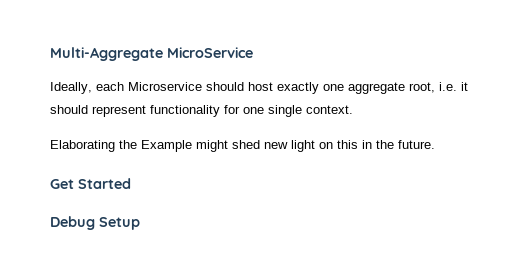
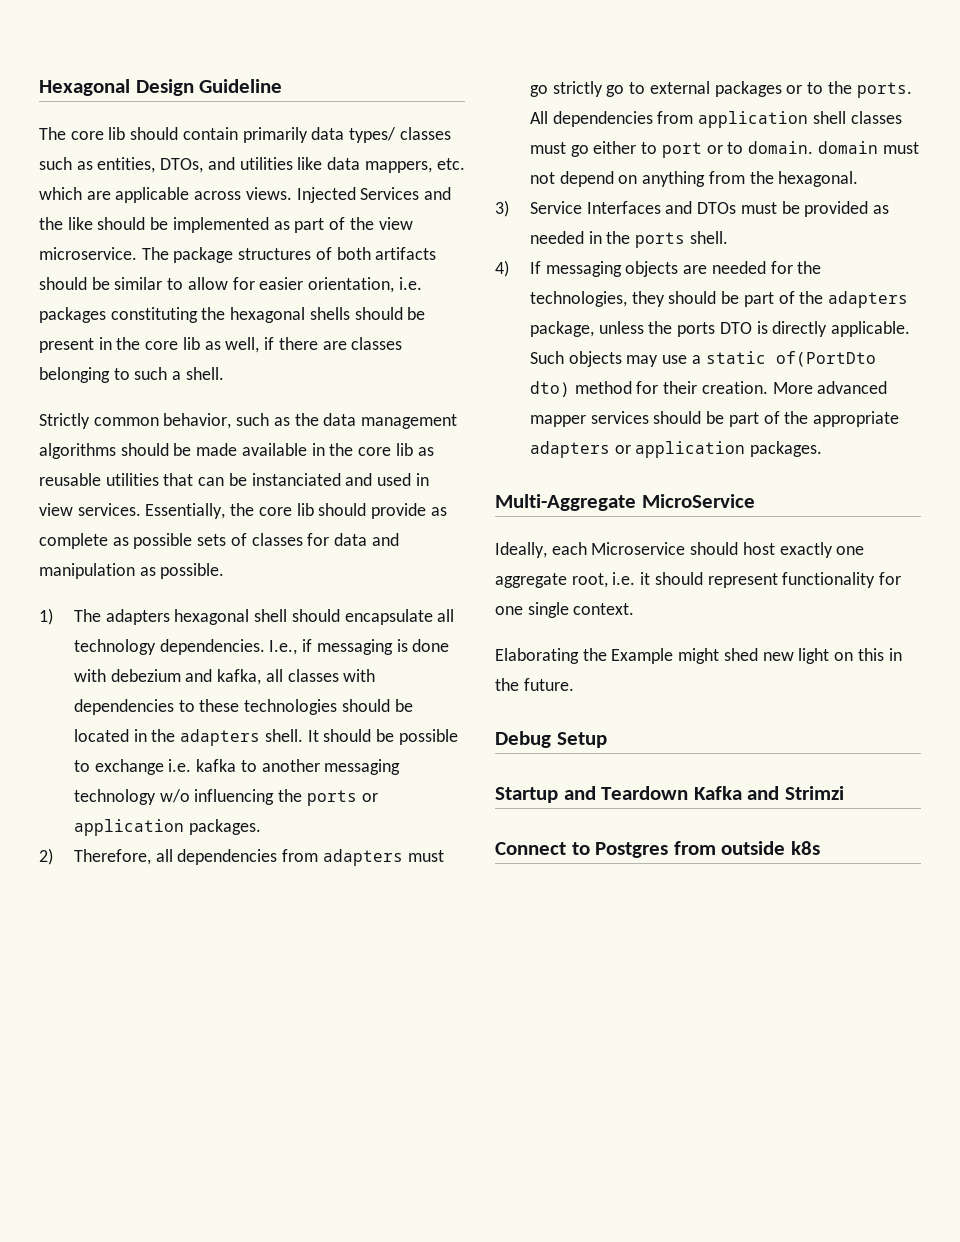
(50, 54) none -> [39,79,283,96] [39,127,451,143] [39,157,465,173] [39,187,452,203] [39,217,413,233] [39,247,437,263] [39,277,422,293] [39,307,426,323] [39,337,403,353] [39,367,224,383] [39,413,458,429] [39,443,434,459] [39,473,429,486] [39,503,447,519] [39,533,399,549] [39,563,225,579] [39,608,455,625] [73,639,450,655] [73,669,376,685] [73,699,413,715] [73,729,458,746] [73,759,401,775] [73,789,378,806] [73,819,261,836] [39,848,444,866] [529,81,912,98] [529,111,902,128] [529,141,919,158] [529,171,859,187] [495,200,890,217] [529,231,728,248] [495,260,822,277] [529,291,909,308] [529,321,911,337] [529,351,876,367] [529,381,888,397] [529,411,900,427] [529,441,823,458] Hexagonal Design Guideline // The core lib should contain primarily data types/ classes such as entities, DTOs, and utilities like data mappers, etc. which are applicable across views. Injected Services and the like should be implemented as part of the view microservice. The package structures of both artifacts should be similar to allow for easier orientation, i.e. packages constituting the hexagonal shells should be present in the core lib as well, if there are classes belonging to such a shell. // Strictly common behavior, such as the data management algorithms should be made available in the core lib as reusable utilities that can be instanciated and used in view services. Essentially, the core lib should provide as complete as possible sets of classes for data and manipulation as possible. // 1) The adapters hexagonal shell should encapsulate all technology dependencies. I.e., if messaging is done with debezium and kafka, all classes with dependencies to these technologies should be located in the adapters shell. It should be possible to exchange i.e. kafka to another messaging technology w/o influencing the ports or application packages. // 2) Therefore, all dependencies from adapters must go strictly go to external packages or to the ports. All dependencies from application shell classes must go either to port or to domain. domain must not depend on anything from the hexagonal. // 3) Service Interfaces and DTOs must be provided as needed in the ports shell. // 4) If messaging objects are needed for the technologies, they should be part of the adapters package, unless the ports DTO is directly applicable. Such objects may use a static of(PortDto dto) method for their creation. More advanced mapper services should be part of the appropriate adapters or application packages. //
[50,178,131,189] // Get Started -> (574, 684) none
(140, 223) none -> [495,786,844,803] [495,841,820,858] // Startup and Teardown Kafka and Strimzi // Connect to Postgres from outside k8s

